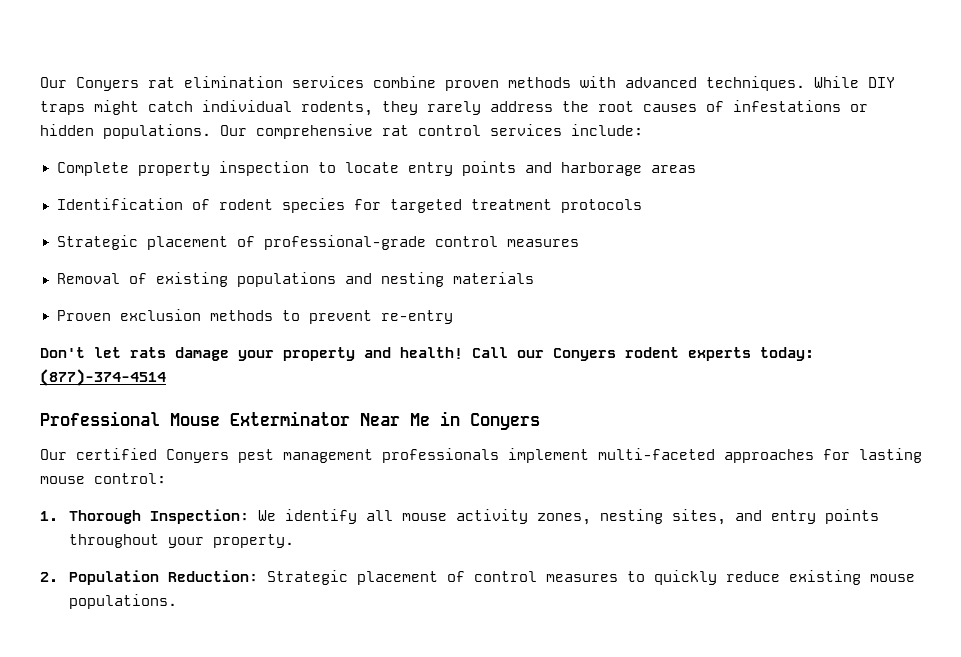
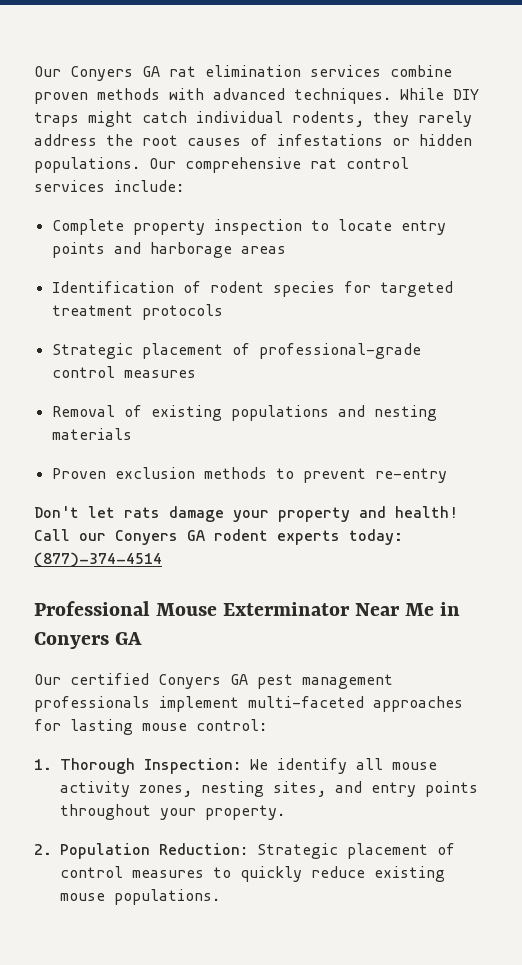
(139, 84) none -> [142,66,160,77] GA
(616, 354) none -> [187,530,205,541] GA
(540, 421) none -> [115,632,143,645] GA
(229, 456) none -> [230,674,248,685] GA

